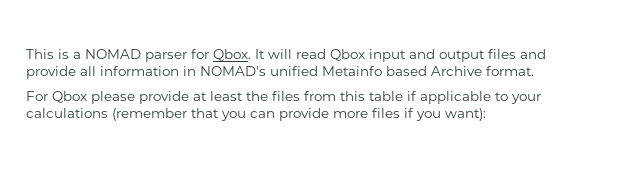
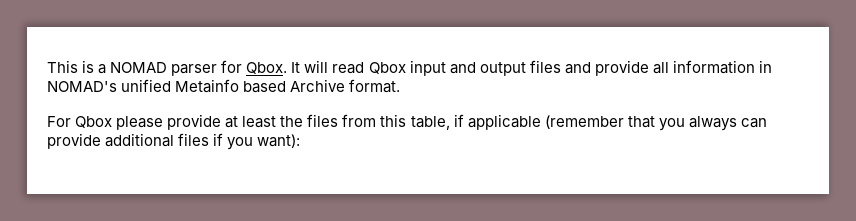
[369,91,403,101] table -> [410,116,450,130] table,
[495,92,541,104] [26,108,108,118] to your calculations -> (541, 122) none
(246, 116) none -> [688,116,737,131] always
[333,111,368,118] more -> [105,133,175,147] additional

